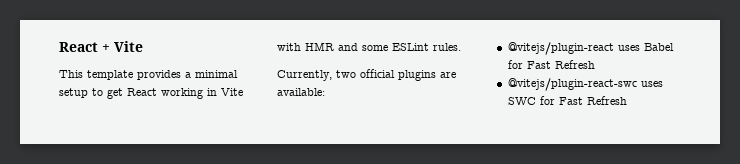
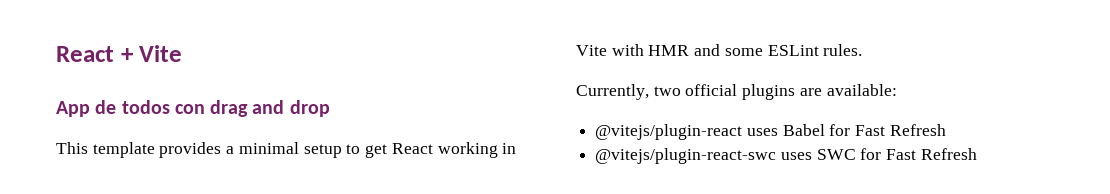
(143, 46) none -> [56,100,330,117] // App de todos con drag and drop

